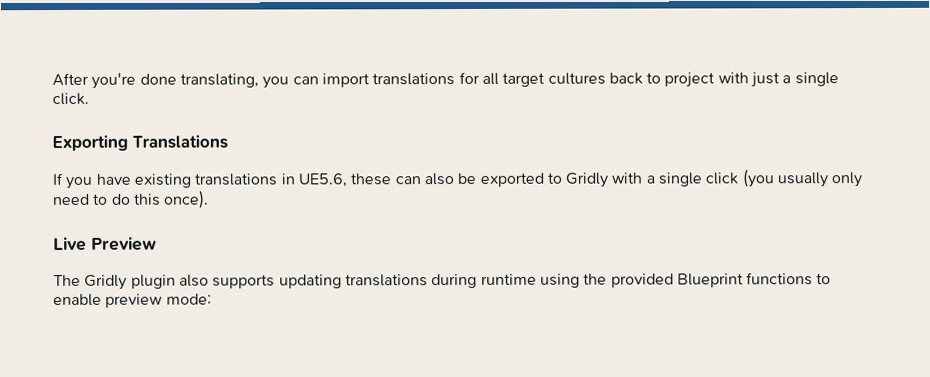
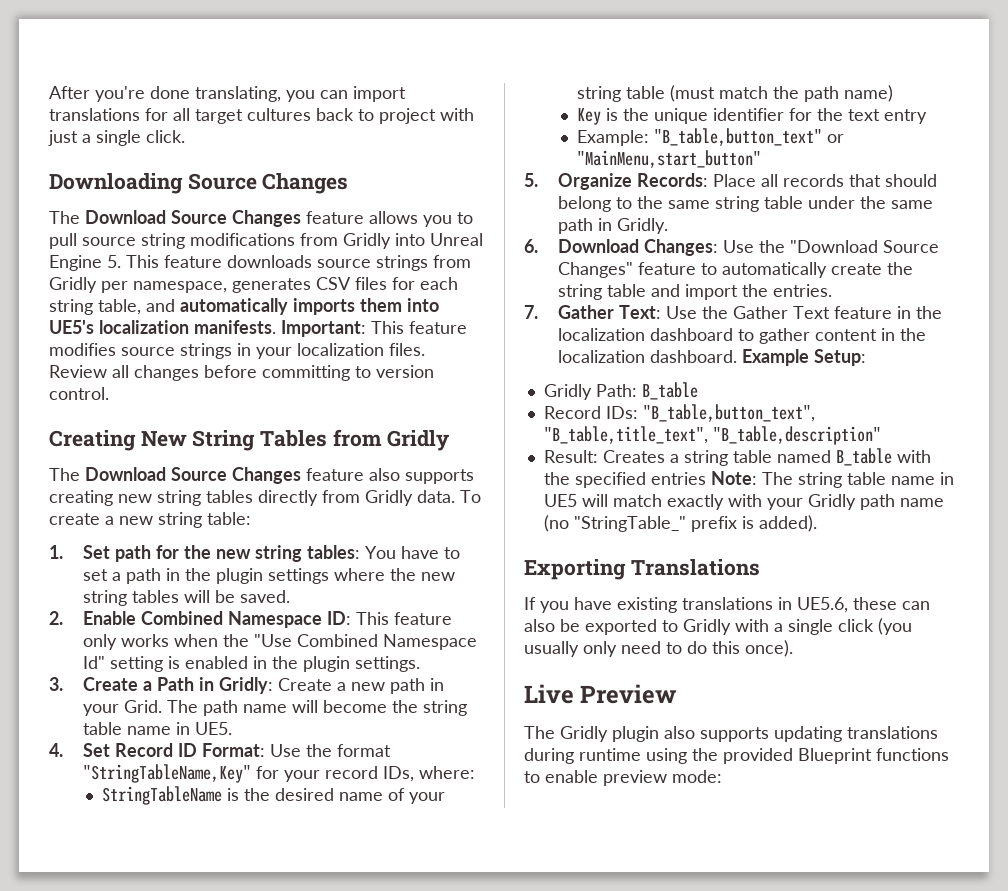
(89, 99) none -> [49,173,349,194] [49,210,473,227] [49,233,483,249] [49,255,471,271] [49,277,458,293] [49,298,439,315] [49,320,467,337] [49,343,425,359] [49,365,434,381] [49,387,109,400] [49,429,451,451] [49,467,474,484] [49,490,481,506] [49,512,251,528] [49,545,460,562] [82,568,455,584] [82,590,290,606] [49,611,452,628] [82,634,477,650] [82,656,420,672] [49,677,444,694] [82,700,467,716] [82,722,232,735] [49,743,391,757] [82,764,475,783] [102,786,446,805] [577,85,894,102] [577,108,928,125] [577,128,845,146] [577,150,762,168] [524,173,937,190] [557,196,933,212] [557,218,668,234] [524,239,939,256] [557,262,913,278] [557,284,832,300] [524,305,942,319] [557,328,926,344] [557,349,866,366] [543,382,698,400] [543,404,815,422] [543,426,881,445] [543,448,931,466] [543,471,954,488] [543,494,944,510] [543,515,817,532] // Downloading Source Changes // The Download Source Changes feature allows you to pull source string modifications from Gridly into Unreal Engine 5. This feature downloads source strings from Gridly per namespace, generates CSV files for each string table, and automatically imports them into UE5's localization manifests. Important: This feature modifies source strings in your localization files. Review all changes before committing to version control. // Creating New String Tables from Gridly // The Download Source Changes feature also supports creating new string tables directly from Gridly data. To create a new string table: // 1. Set path for the new string tables: You have to set a path in the plugin settings where the new string tables will be saved. // 2. Enable Combined Namespace ID: This feature only works when the "Use Combined Namespace Id" setting is enabled in the plugin settings. // 3. Create a Path in Gridly: Create a new path in your Grid. The path name will become the string table name in UE5. // 4. Set Record ID Format: Use the format "StringTableName,Key" for your record IDs, where: // StringTableName is the desired name of your string table (must match the path name) // Key is the unique identifier for the text entry // Example: "B_table,button_text" or "MainMenu,start_button" // 5. Organize Records: Place all records that should belong to the same string table under the same path in Gridly. // 6. Download Changes: Use the "Download Source Changes" feature to automatically create the string table and import the entries. // 7. Gather Text: Use the Gather Text feature in the localization dashboard to gather content in the localization dashboard. Example Setup: // Gridly Path: B_table // Record IDs: "B_table,button_text", "B_table,title_text", "B_table,description" // Result: Creates a string table named B_table with the specified entries Note: The string table name in UE5 will match exactly with your Gridly path name (no "StringTable_" prefix is added).

